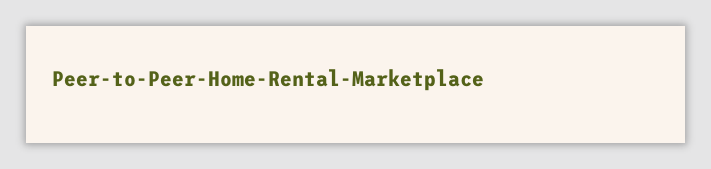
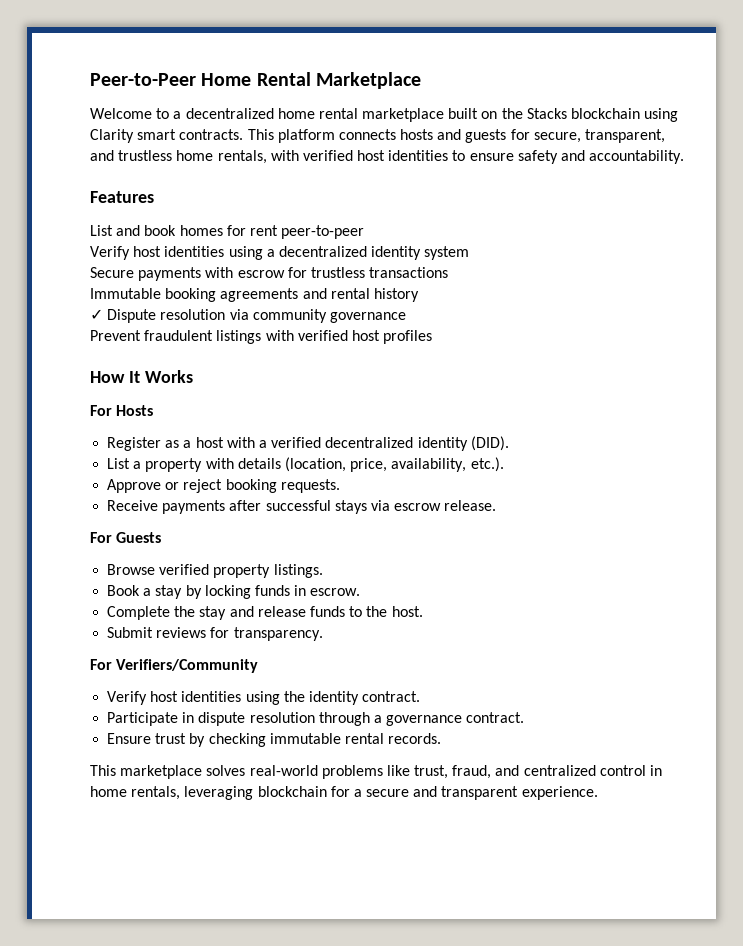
[52,69,484,91] Peer-to-Peer-Home-Rental-Marketplace -> [90,72,421,89] [90,108,679,122] [90,129,666,143] [90,150,685,164] [90,191,154,203] [90,225,365,239] [90,246,470,260] [90,267,449,281] [90,288,419,302] [90,309,406,323] [90,330,433,344] [90,370,193,383] [90,405,154,416] [107,436,509,451] [107,457,504,472] [107,479,340,493] [107,500,497,514] [90,532,162,543] [107,564,323,578] [107,585,361,599] [107,606,423,620] [107,627,323,641] [90,659,259,673] [107,691,421,705] [107,712,525,726] [107,733,442,747] [90,765,663,779] [90,786,598,800] Peer-to-Peer Home Rental Marketplace // Welcome to a decentralized home rental marketplace built on the Stacks blockchain using Clarity smart contracts. This platform connects hosts and guests for secure, transparent, and trustless home rentals, with verified host identities to ensure safety and accountability. // Features // List and book homes for rent peer-to-peer // Verify host identities using a decentralized identity system // Secure payments with escrow for trustless transactions // Immutable booking agreements and rental history // ✓ Dispute resolution via community governance // Prevent fraudulent listings with verified host profiles // How It Works // For Hosts // Register as a host with a verified decentralized identity (DID). // List a property with details (location, price, availability, etc.). // Approve or reject booking requests. // Receive payments after successful stays via escrow release. // For Guests // Browse verified property listings. // Book a stay by locking funds in escrow. // Complete the stay and release funds to the host. // Submit reviews for transparency. // For Verifiers/Community // Verify host identities using the identity contract. // Participate in dispute resolution through a governance contract. // Ensure trust by checking immutable rental records. // This marketplace solves real-world problems like trust, fraud, and centralized control in home rentals, leveraging blockchain for a secure and transparent experience.

